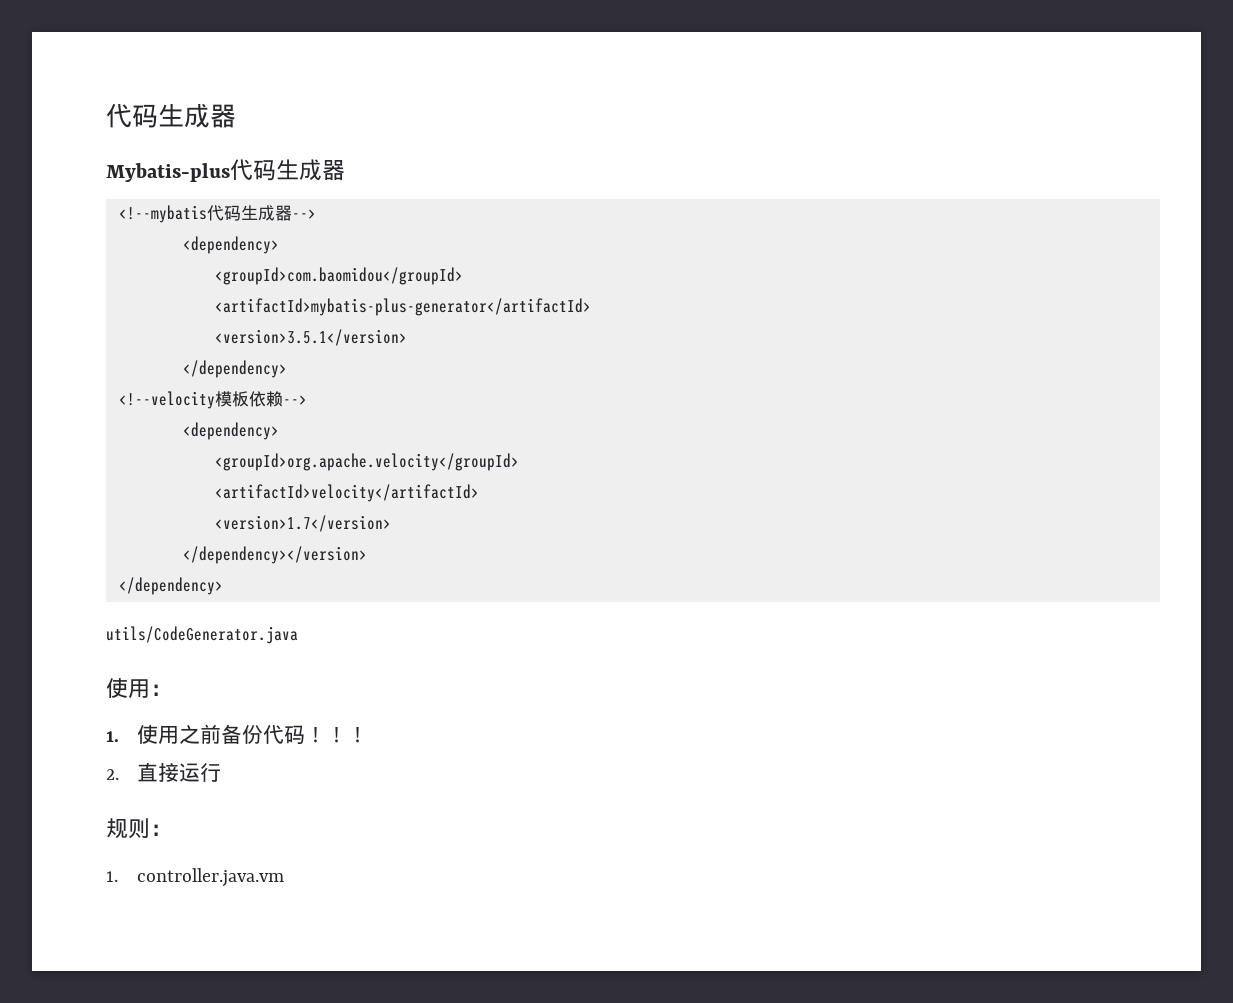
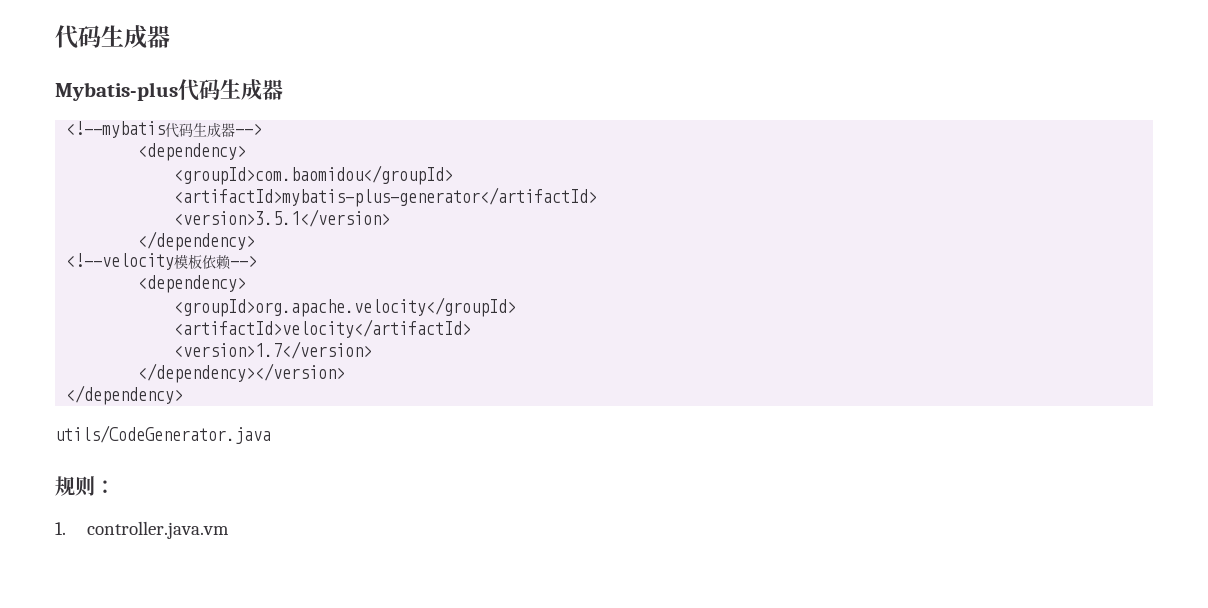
[106,678,172,698] [106,724,369,744] [106,763,222,782] // 使用： // 1.使用之前备份代码！！！ // 2.直接运行 -> (271, 434) none

